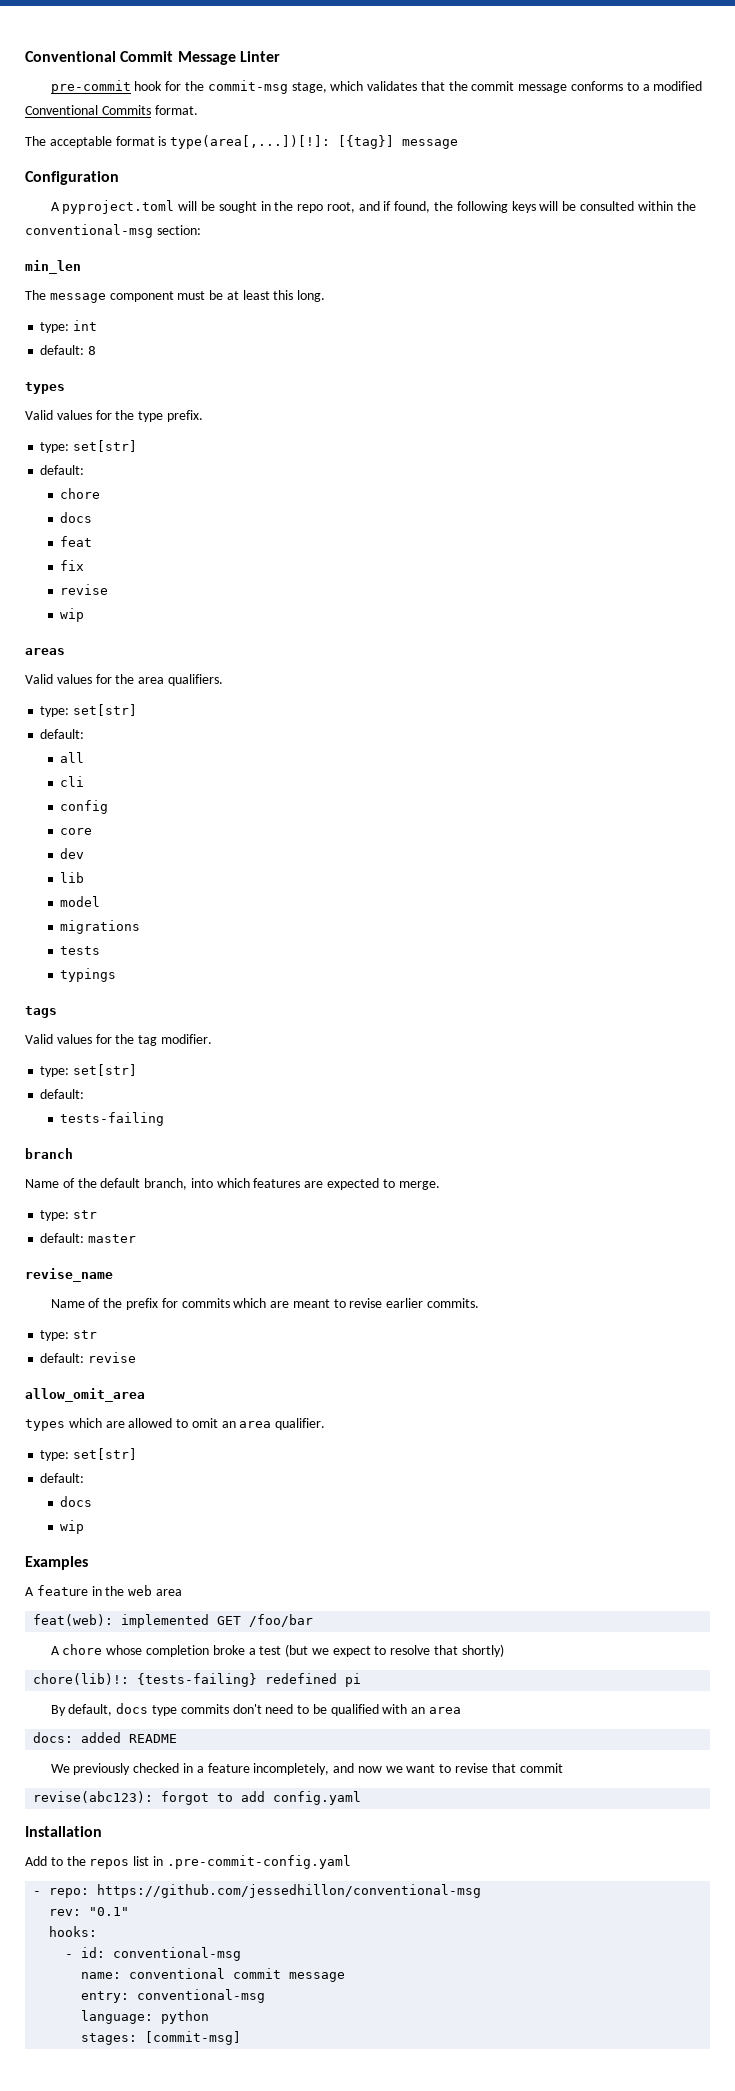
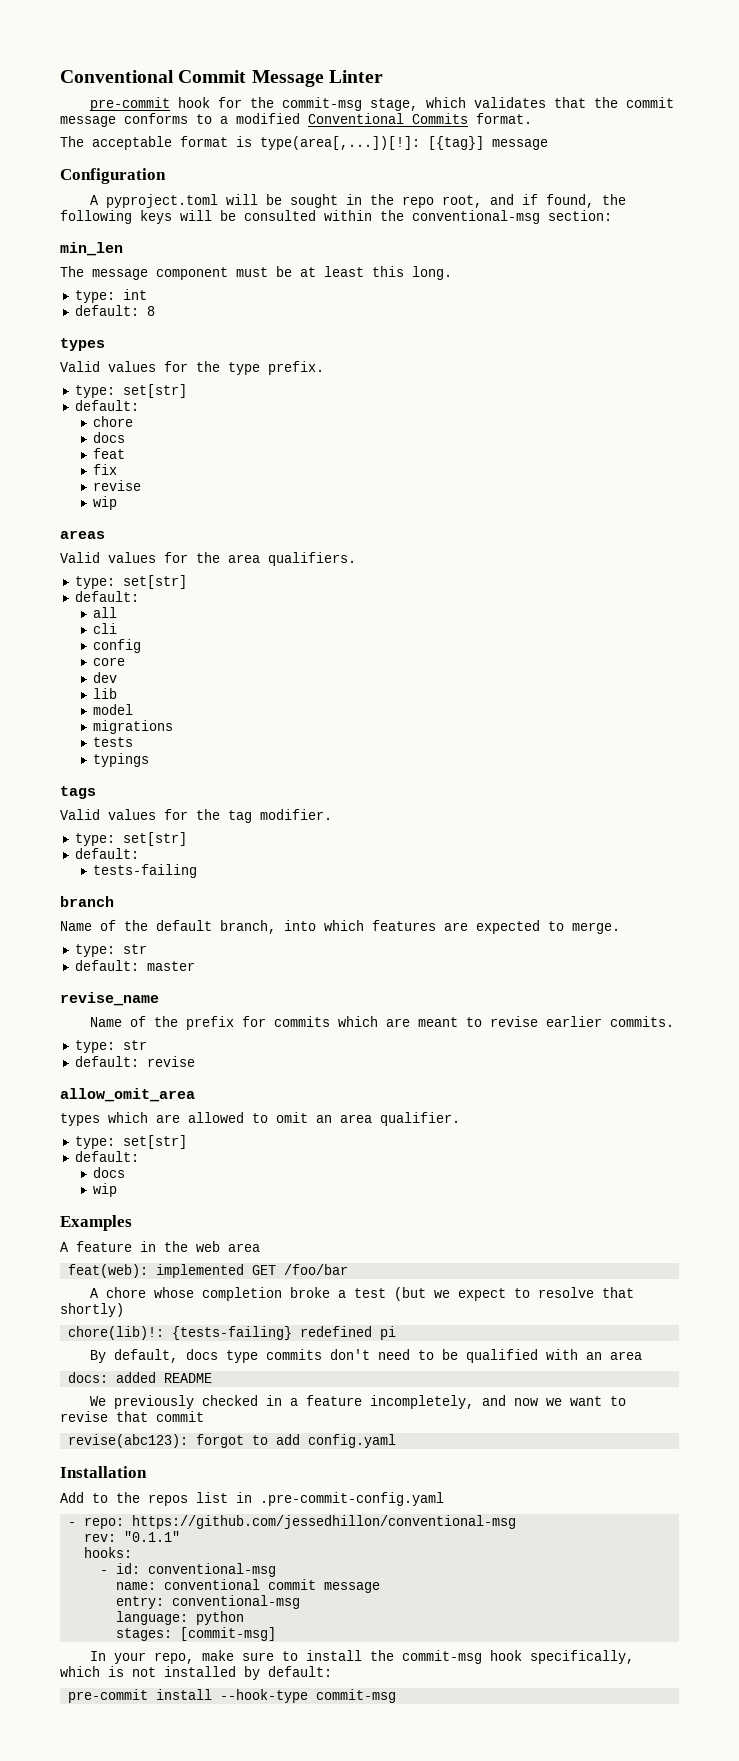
[89,1907,130,1916] "0.1" -> [124,1531,181,1542] "0.1.1"
(242, 2038) none -> [89,1650,634,1664] [60,1666,332,1680] [68,1689,397,1703] // In your repo, make sure to install the commit-msg hook specifically, which is not installed by default: // pre-commit install --hook-type commit-msg

